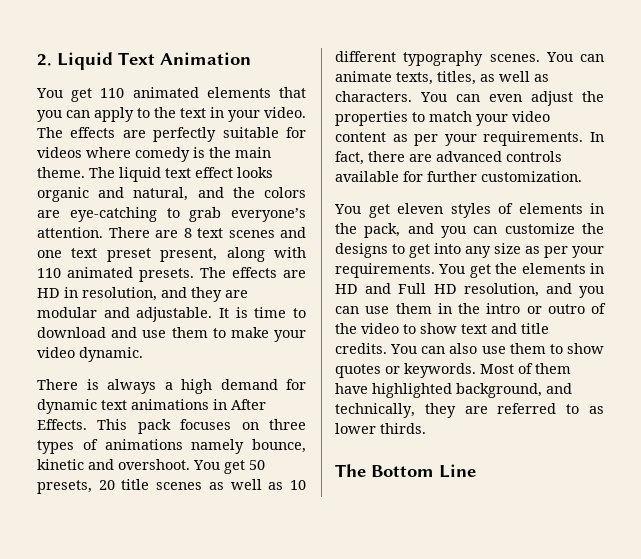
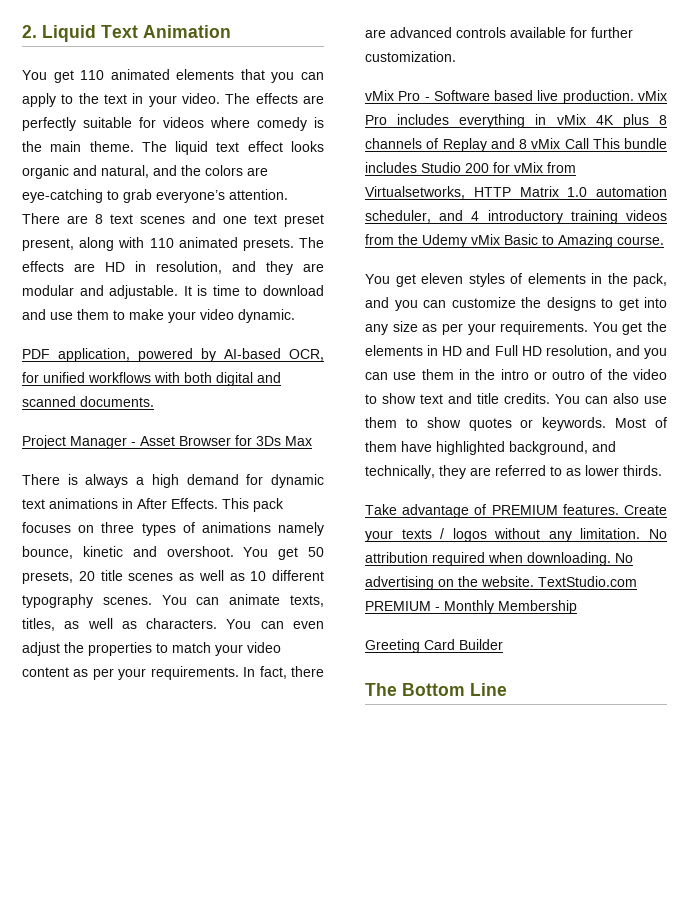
(143, 354) none -> [22,348,324,362] [22,372,281,386] [22,396,154,407] [22,435,312,449] // PDF application, powered by AI-based OCR, for unified workflows with both digital and scanned documents. // Project Manager - Asset Browser for 3Ds Max
(582, 176) none -> [365,90,667,104] [365,114,667,128] [365,138,667,152] [365,162,576,173] [365,186,667,199] [365,210,667,224] [365,234,664,248] // vMix Pro - Software based live production. vMix Pro includes everything in vMix 4K plus 8 channels of Replay and 8 vMix Call This bundle includes Studio 200 for vMix from Virtualsetworks, HTTP Matrix 1.0 automation scheduler, and 4 introductory training videos from the Udemy vMix Basic to Amazing course.
(426, 428) none -> [365,504,667,518] [365,528,667,542] [365,552,633,566] [365,576,637,590] [365,600,577,614] [365,639,503,653] // Take advantage of PREMIUM features. Create your texts / logos without any limitation. No attribution required when downloading. No advertising on the website. TextStudio.com PREMIUM - Monthly Membership // Greeting Card Builder

